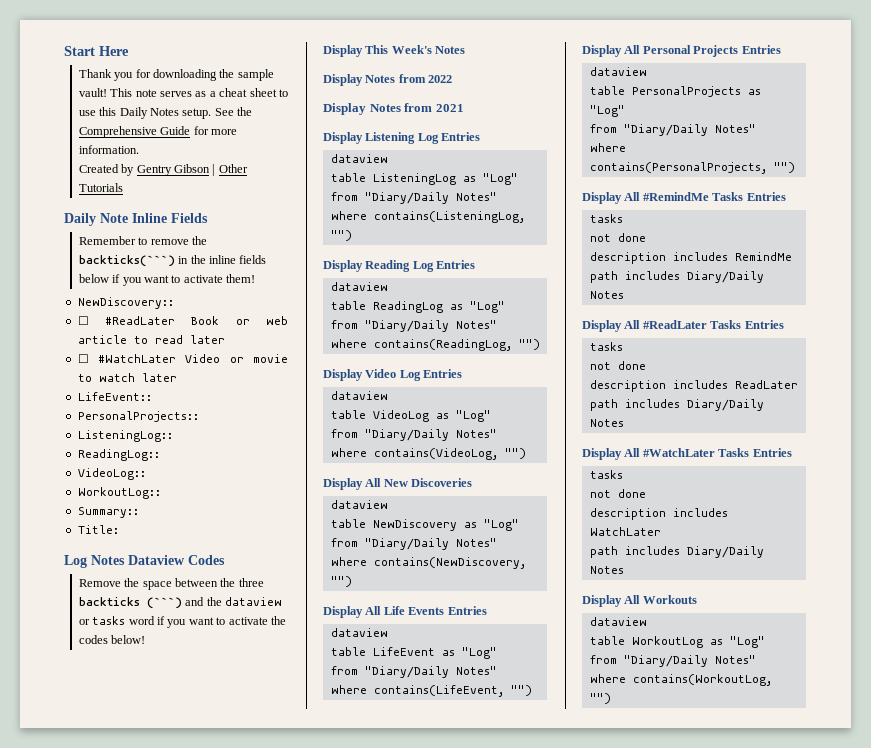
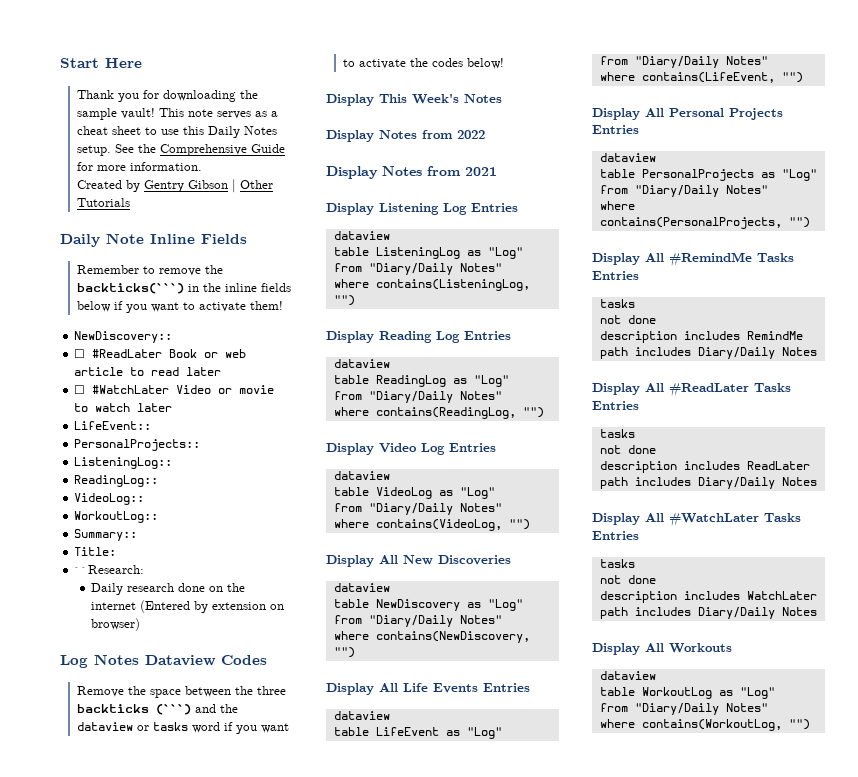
(119, 529) none -> [74,565,145,574] [91,583,246,595] [91,600,285,613] [91,618,141,631] // ``Research: // Daily research done on the internet (Entered by extension on browser)

